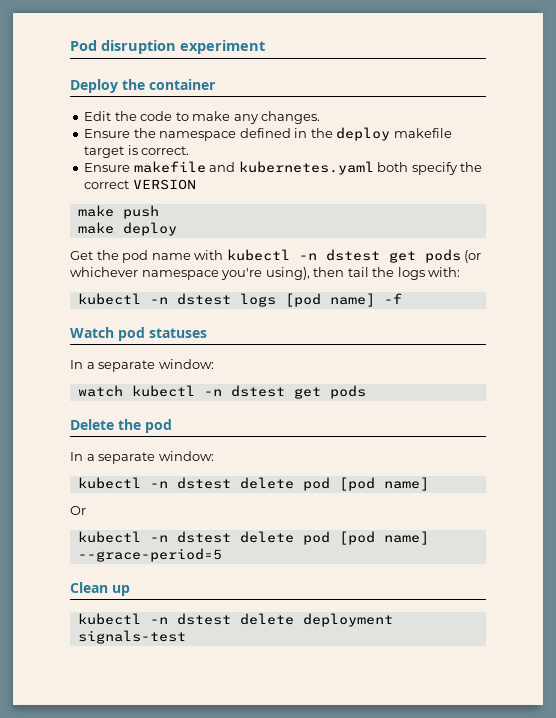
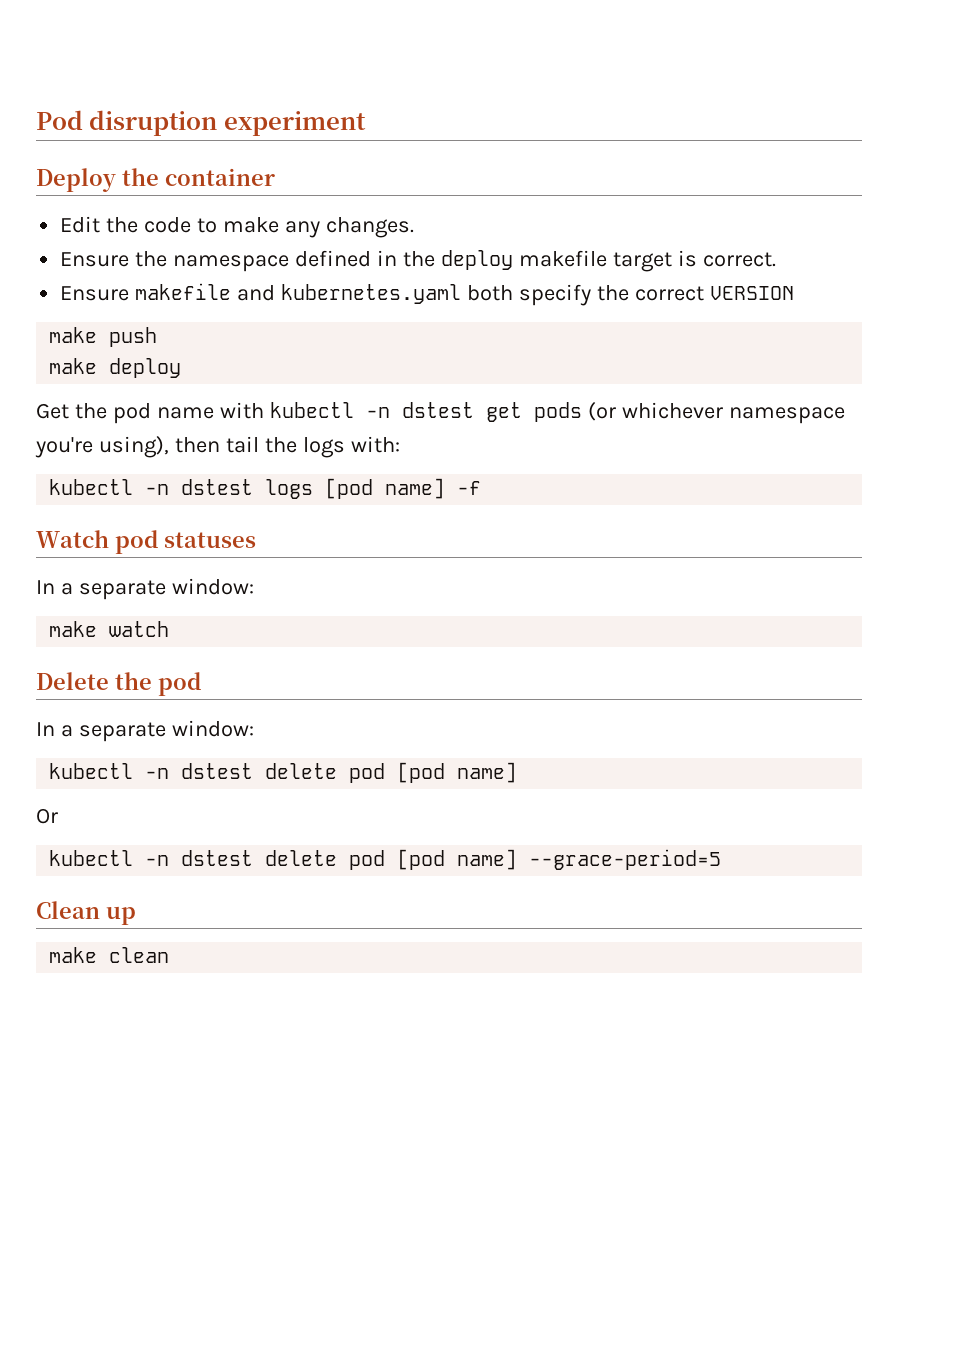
(214, 364) none -> [49,621,98,637] make
[131,385,366,399] kubectl -n dstest get pods -> (170, 629) none
[77,613,393,627] [77,630,186,644] kubectl -n dstest delete deployment signals-test -> [49,947,170,963] make clean

